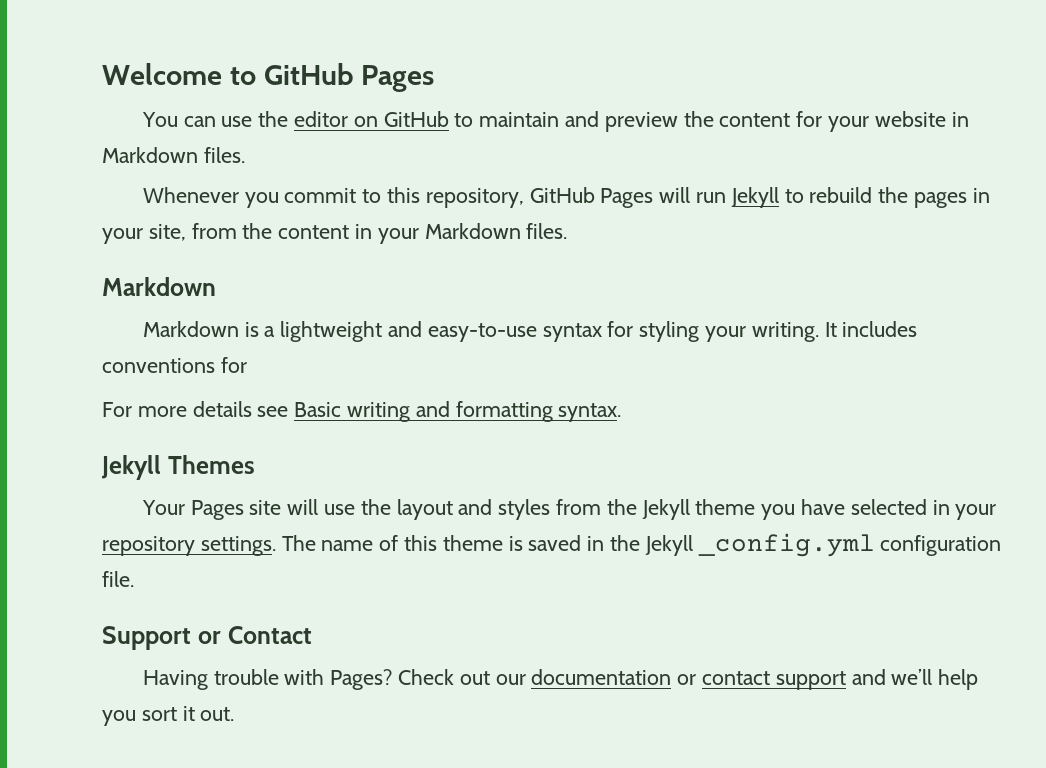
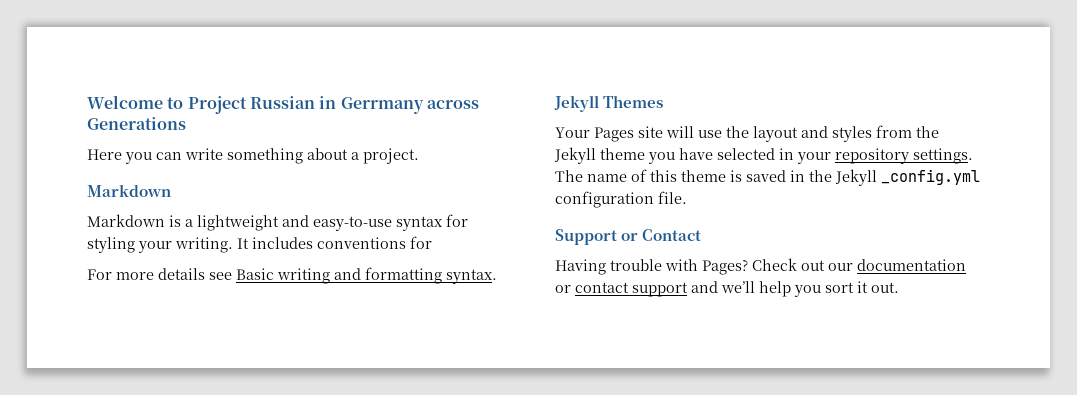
[263,63,435,92] [141,111,969,132] [102,147,245,163] [142,187,990,208] [102,223,568,244] GitHub Pages // You can use the editor on GitHub to maintain and preview the content for your website in Markdown files. // Whenever you commit to this repository, GitHub Pages will run Jekyll to rebuild the pages in your site, from the content in your Markdown files. -> [187,96,479,114] [87,117,186,130] [87,148,419,164] Project Russian in Gerrmany across Generations // Here you can write something about a project.

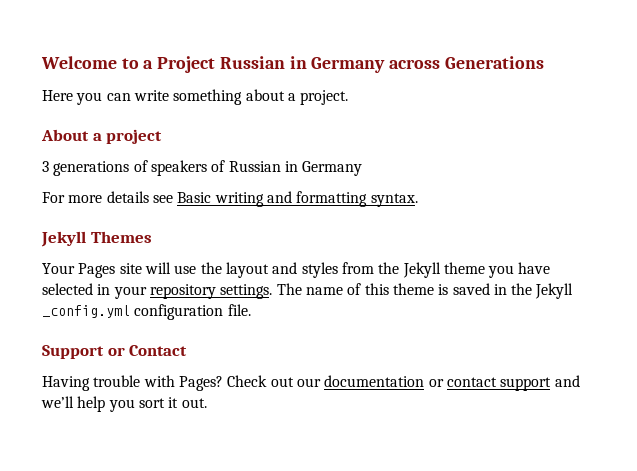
(184, 103) none -> [143,60,154,69] a
[340,97,424,114] Gerrmany -> [311,57,386,73] Germany
[87,184,171,197] [87,214,468,231] [87,236,432,253] Markdown // Markdown is a lightweight and easy-to-use syntax for styling your writing. It includes conventions for -> [41,129,163,144] [42,160,363,176] About a project // 3 generations of speakers of Russian in Germany

